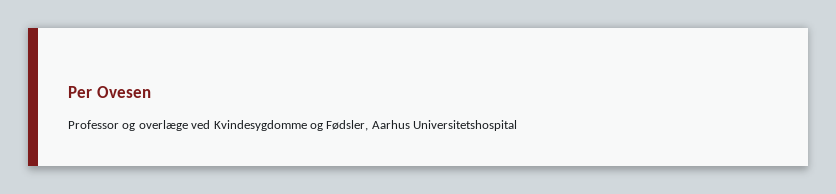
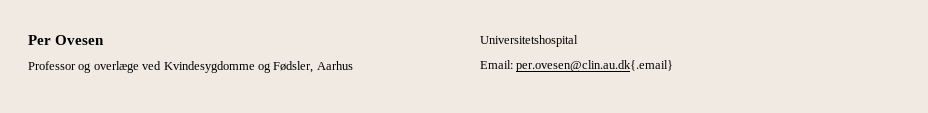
(517, 125) none -> [480,60,674,72] // Email: per.ovesen@clin.au.dk{.email}

